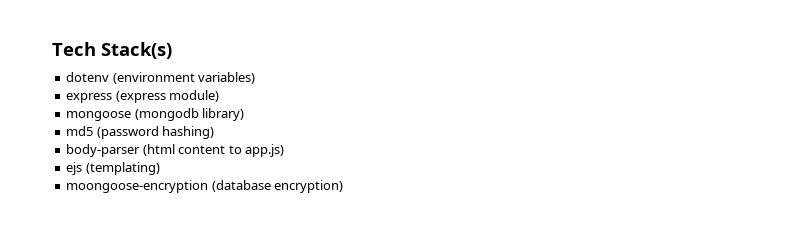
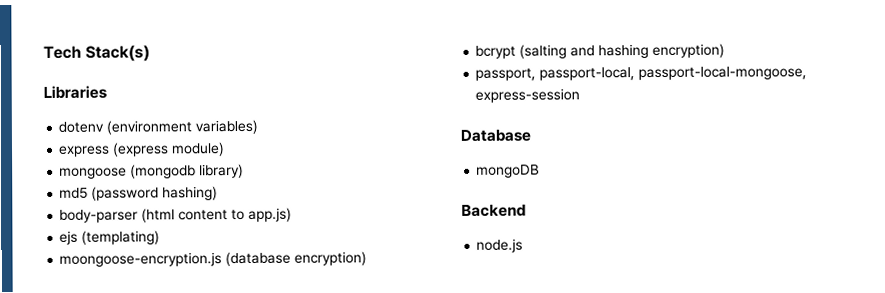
(172, 50) none -> [43,85,107,99] // Libraries
[66,180,209,193] moongoose-encryption -> [59,252,223,267] moongoose-encryption.js
(344, 186) none -> [475,43,726,59] [475,66,808,81] [475,88,581,103] [460,129,531,142] [476,164,541,178] [461,204,526,217] [476,238,524,253] // bcrypt (salting and hashing encryption) // passport, passport-local, passport-local-mongoose, express-session // Database // mongoDB // Backend // node.js

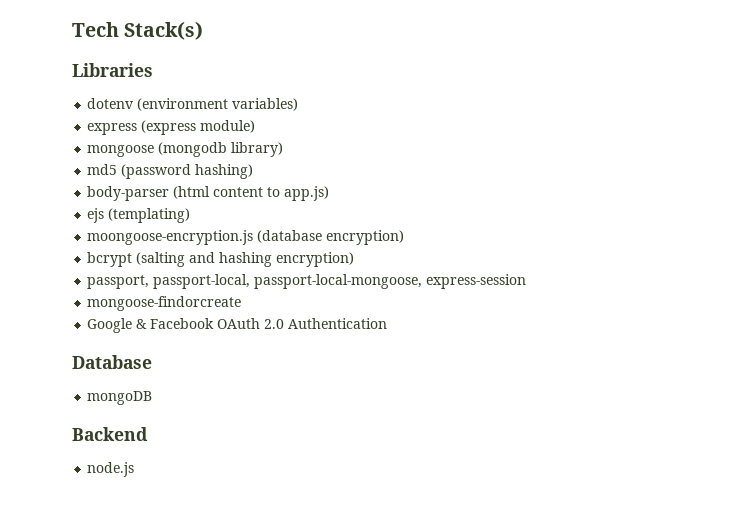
(581, 95) none -> [87,296,242,311] [87,318,388,333] // mongoose-findorcreate // Google & Facebook OAuth 2.0 Authentication

